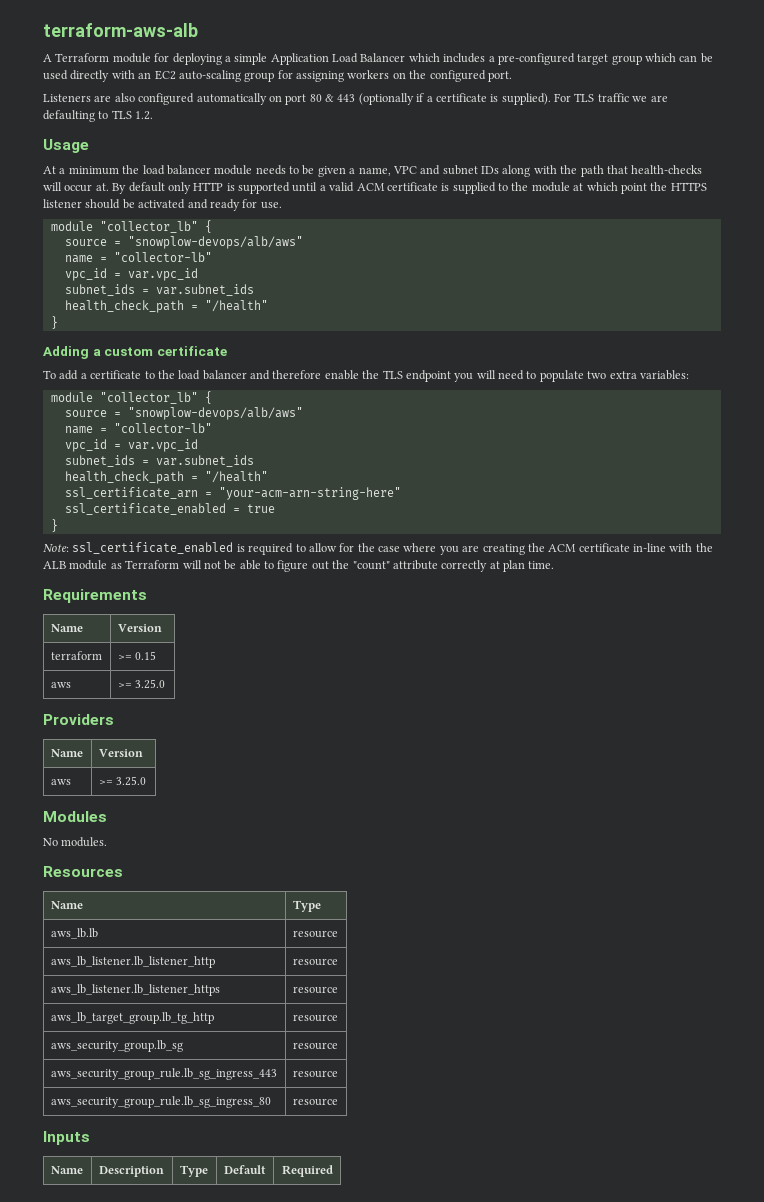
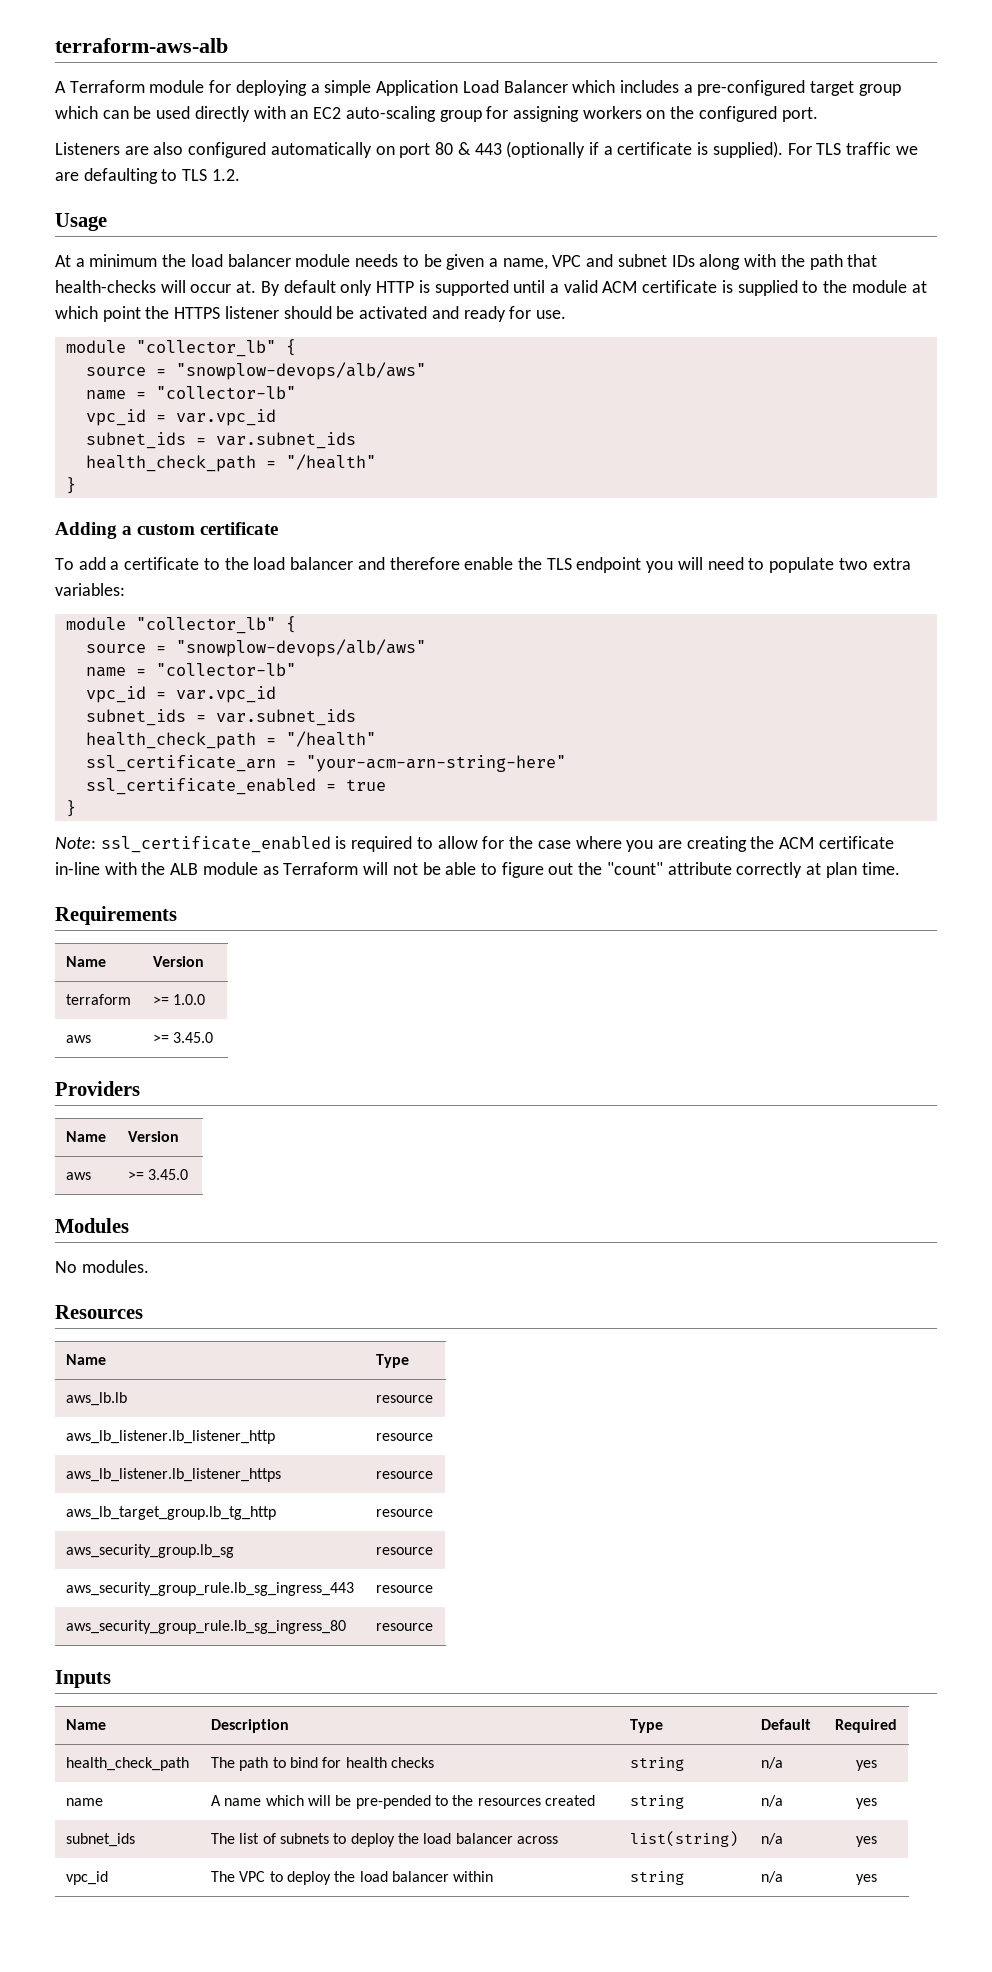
[134,651,156,660] [50,682,71,688] [117,679,165,689] 0.15 // aws | >= 3.25.0 -> [173,994,206,1005] [65,1035,91,1043] [152,1032,214,1043] 1.0.0 // aws | >= 3.45.0
[115,776,146,786] 3.25.0 -> [148,1169,189,1180] 3.45.0
(333, 1171) none -> [65,1757,189,1771] [210,1757,434,1771] [629,1757,684,1771] [760,1757,783,1769] [855,1760,877,1771] [65,1798,103,1806] [210,1795,595,1809] [629,1795,684,1809] [760,1795,783,1807] [855,1798,877,1809] [65,1833,135,1847] [210,1833,558,1847] [629,1831,738,1847] [760,1833,783,1845] [855,1836,877,1847] [65,1871,108,1885] [210,1871,494,1885] [629,1871,684,1885] [760,1871,783,1883] [855,1874,877,1885] // health_check_path | The path to bind for health checks | string | n/a | yes // name | A name which will be pre-pended to the resources created | string | n/a | yes // subnet_ids | The list of subnets to deploy the load balancer across | list(string) | n/a | yes // vpc_id | The VPC to deploy the load balancer within | string | n/a | yes

